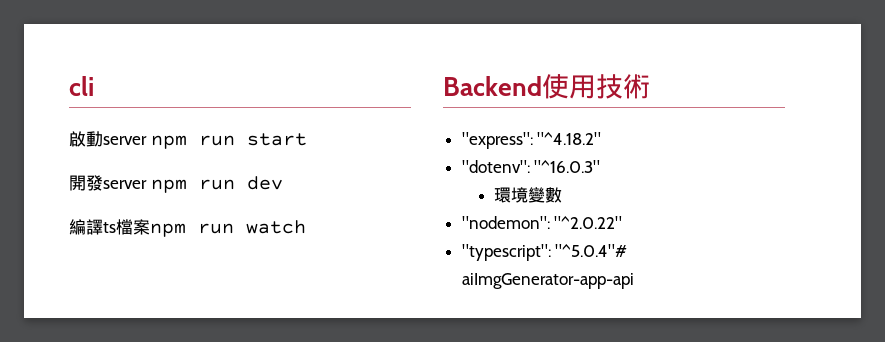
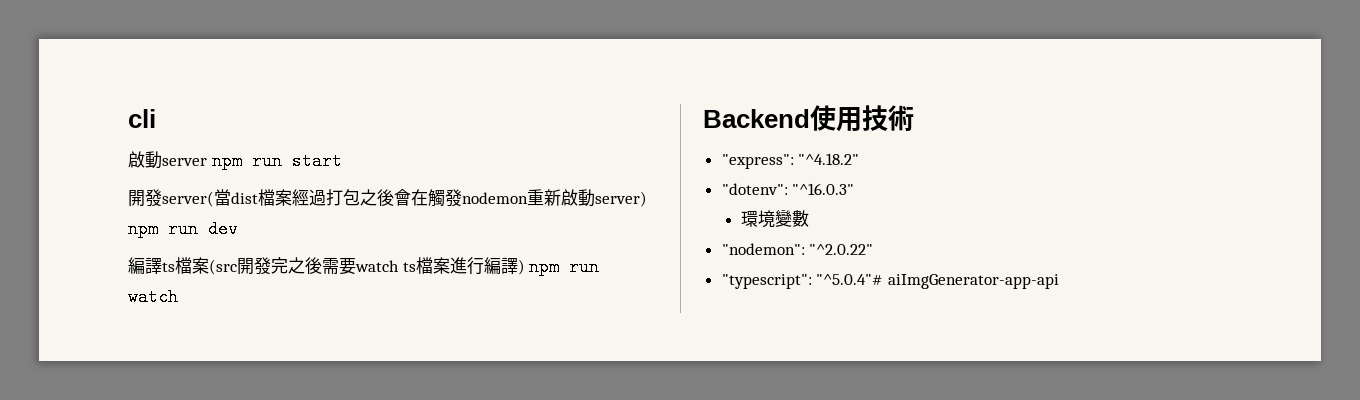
[103,180,147,189] server -> [162,189,647,207] server(當dist檔案經過打包之後會在觸發nodemon重新啟動server)
(150, 227) none -> [209,257,525,275] (src開發完之後需要watch ts檔案進行編譯)

